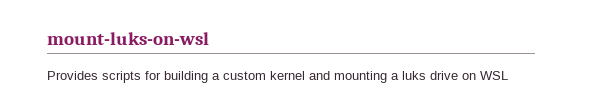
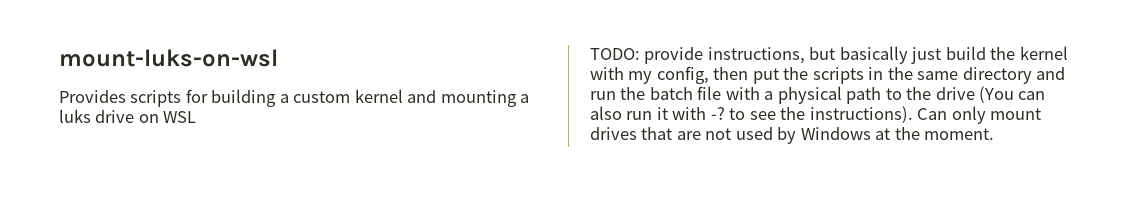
(508, 75) none -> [590,46,1068,64] [590,66,1066,84] [590,86,1046,104] [590,106,1042,124] [590,127,995,144] // TODO: provide instructions, but basically just build the kernel with my config, then put the scripts in the same directory and run the batch file with a physical path to the drive (You can also run it with -? to see the instructions). Can only mount drives that are not used by Windows at the moment.

